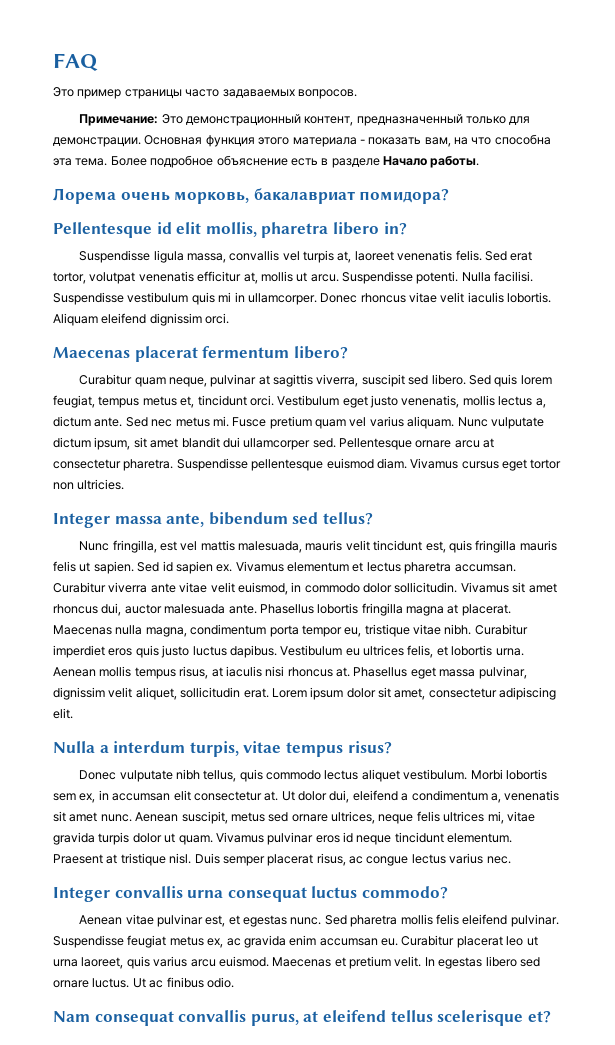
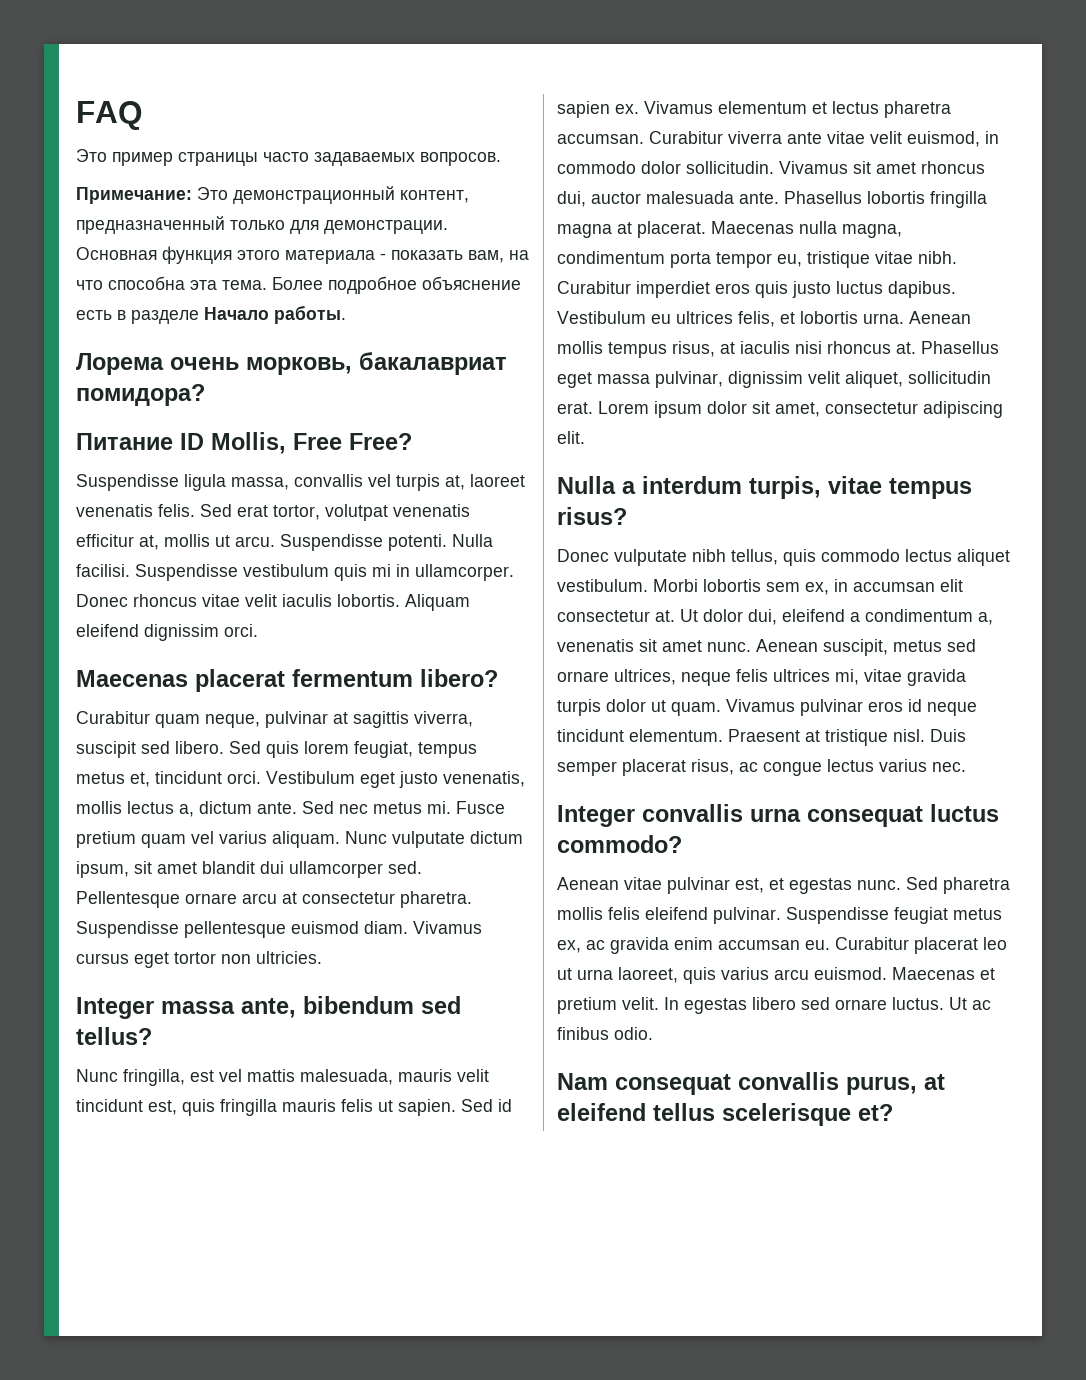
[53,222,407,238] Pellentesque id elit mollis, pharetra libero in? -> [76,432,412,454] Питание ID Mollis, Free Free?

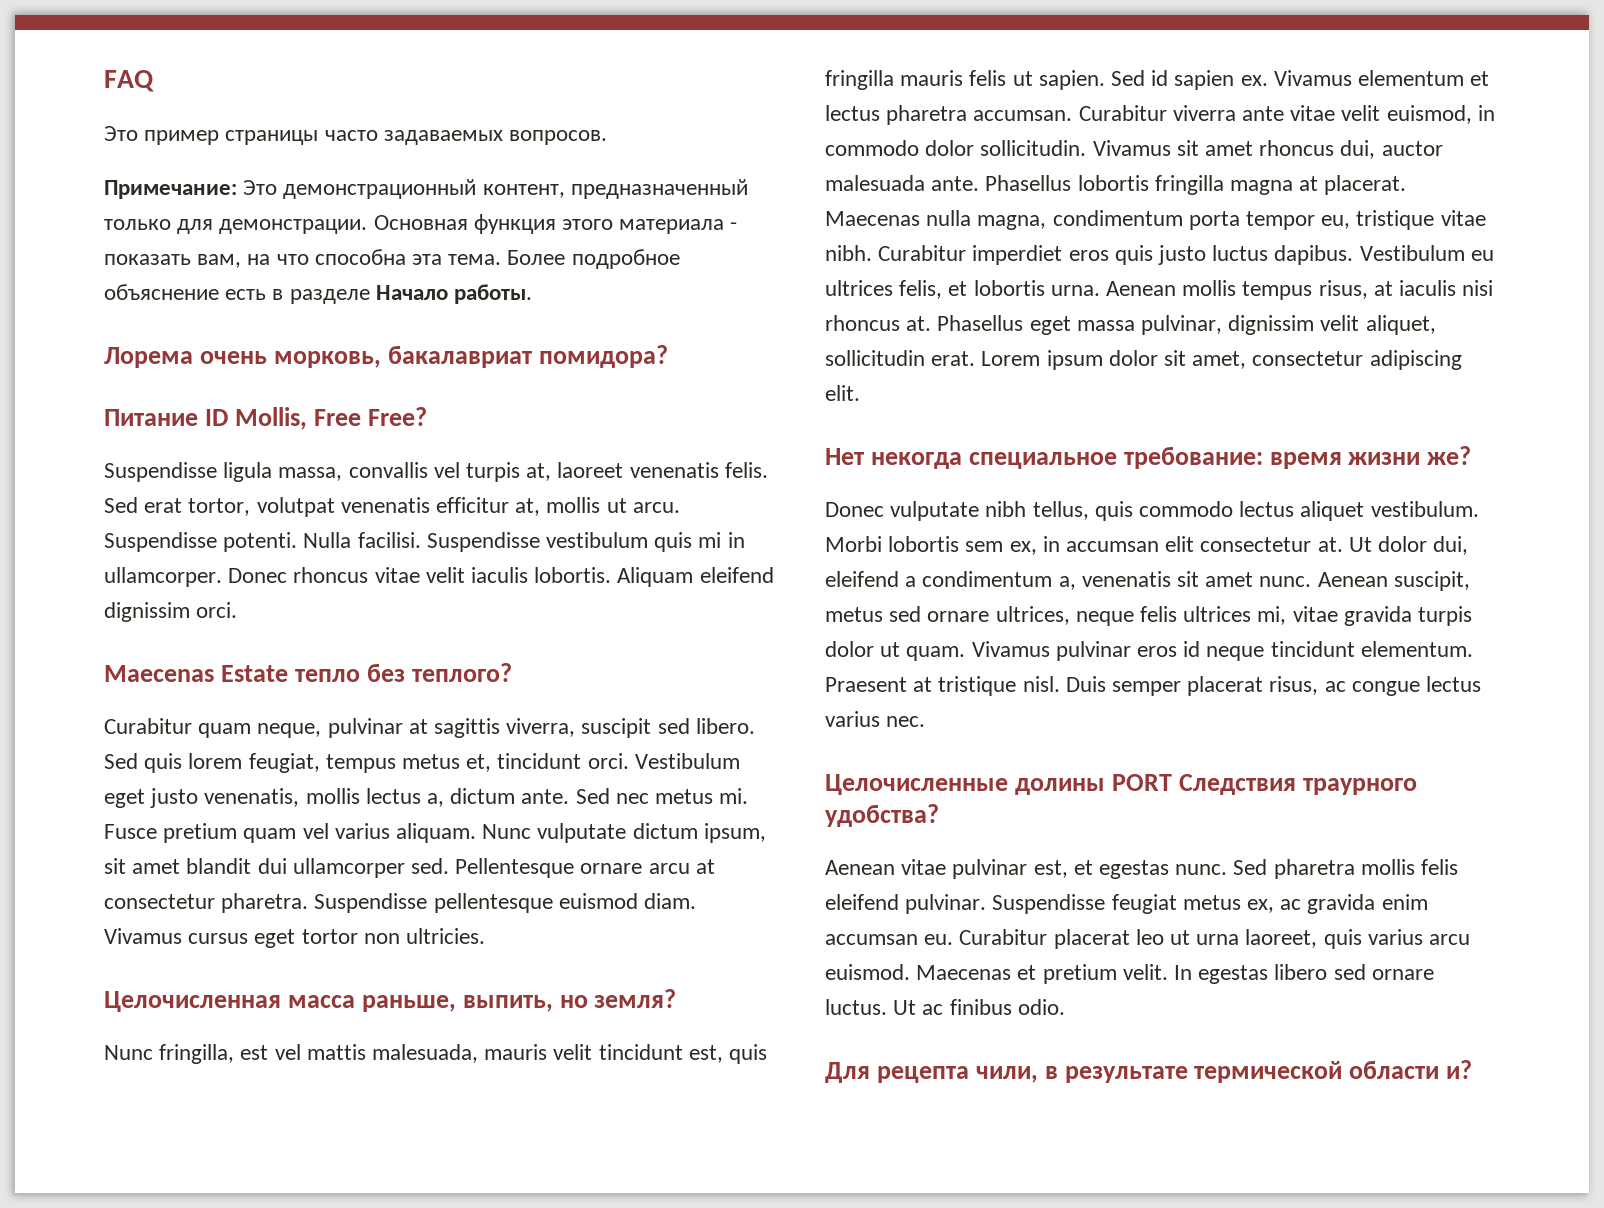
[195,669,498,692] placerat fermentum libero? -> [220,663,512,682] Estate тепло без теплого?
[76,996,461,1019] [76,1027,152,1045] Integer massa ante, bibendum sed tellus? -> [104,989,677,1012] Целочисленная масса раньше, выпить, но земля?
[557,476,972,499] [557,507,627,525] Nulla a interdum turpis, vitae tempus risus? -> [825,446,1472,469] Нет некогда специальное требование: время жизни же?
[557,804,999,827] [557,835,682,853] Integer convallis urna consequat luctus commodo? -> [825,774,1417,795] [825,804,939,827] Целочисленные долины PORT Следствия траурного удобства?
[557,1072,945,1095] [557,1103,893,1126] Nam consequat convallis purus, at eleifend tellus scelerisque et? -> [825,1060,1473,1083] Для рецепта чили, в результате термической области и?

